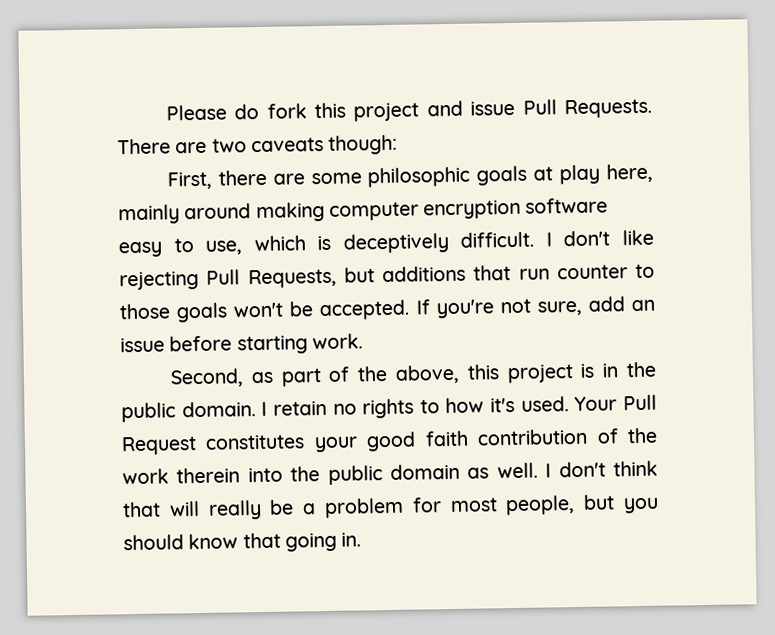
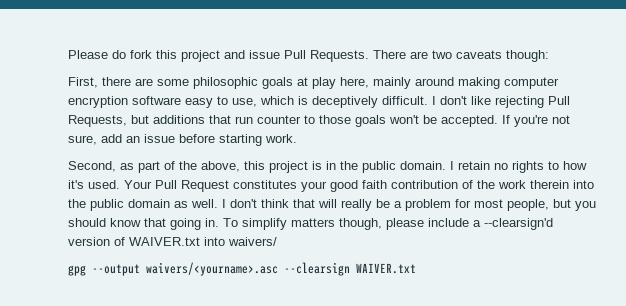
(362, 539) none -> [223,218,553,230] [68,237,277,246] [68,262,416,276] To simplify matters though, please include a --clearsign'd version of WAIVER.txt into waivers/ // gpg --output waivers/<yourname>.asc --clearsign WAIVER.txt

